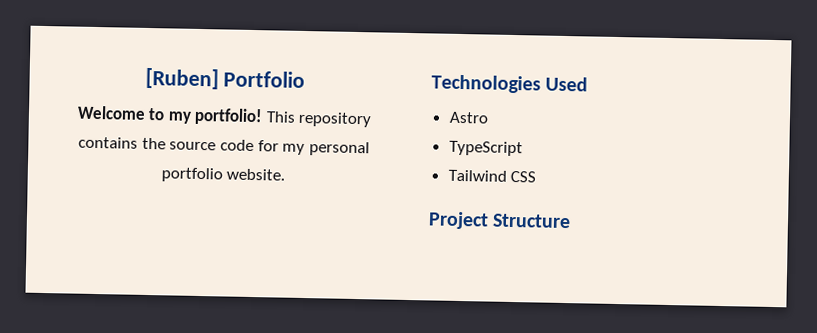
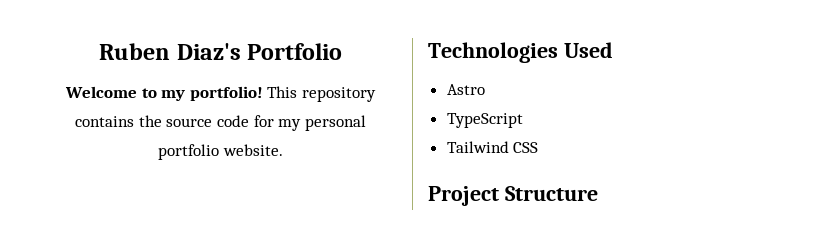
[144,67,219,90] [Ruben] -> [99,43,241,60] Ruben Diaz's

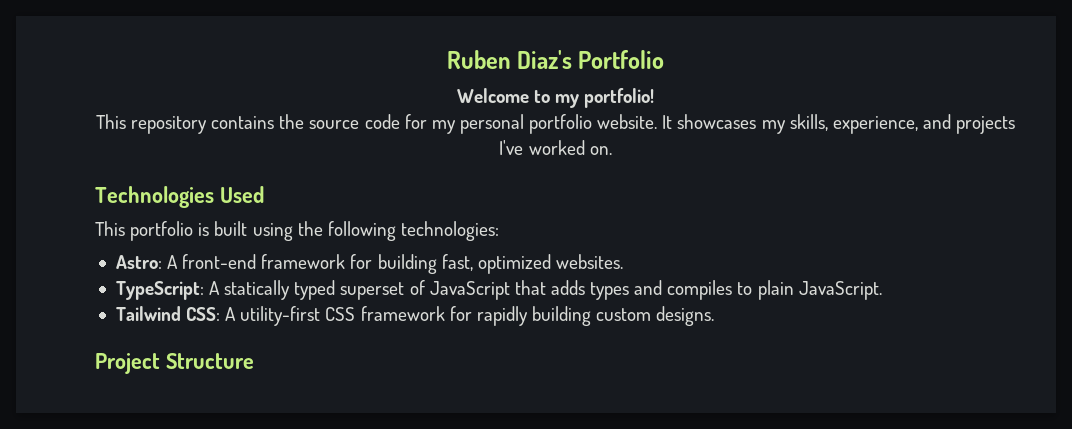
(263, 93) none -> (655, 98) //
[428,42,613,63] [446,84,485,95] [446,113,523,128] [446,141,539,153] // Technologies Used // Astro // TypeScript // Tailwind CSS -> [662,114,1016,134] [499,140,612,155] [95,186,264,208] [95,221,499,241] [115,254,623,274] [115,280,882,300] [115,306,715,326] It showcases my skills, experience, and projects I've worked on. // Technologies Used // This portfolio is built using the following technologies: // Astro: A front-end framework for building fast, optimized websites. // TypeScript: A statically typed superset of JavaScript that adds types and compiles to plain JavaScript. // Tailwind CSS: A utility-first CSS framework for rapidly building custom designs.

